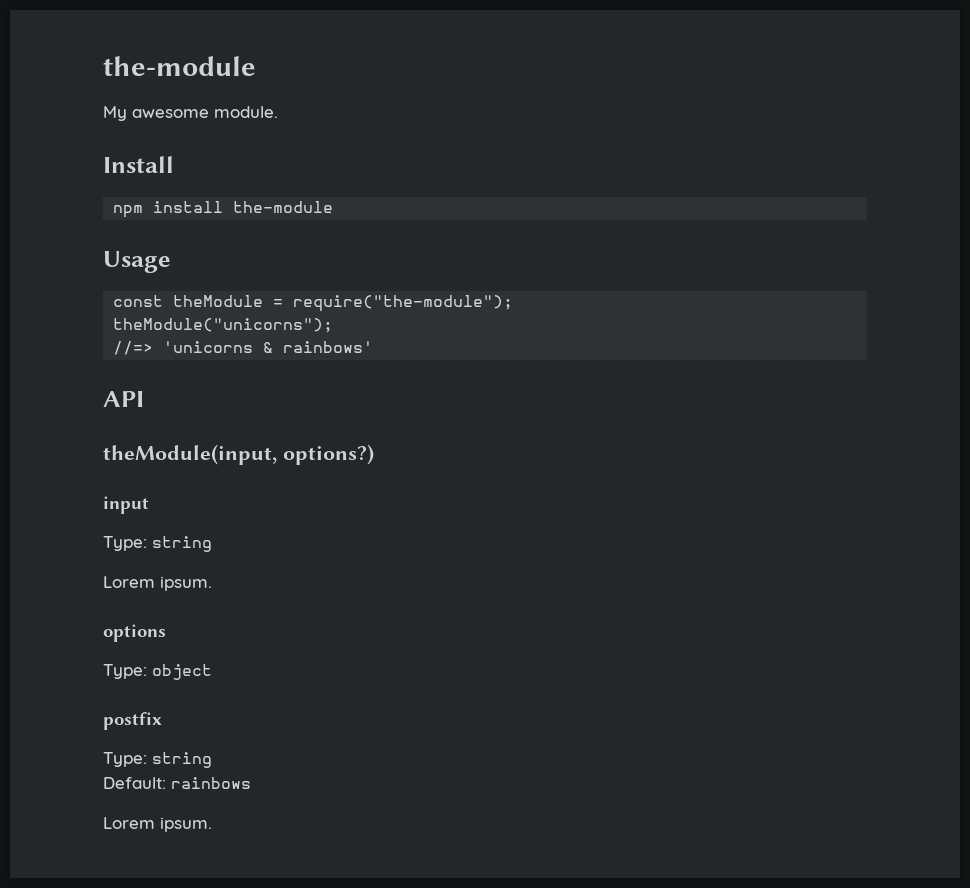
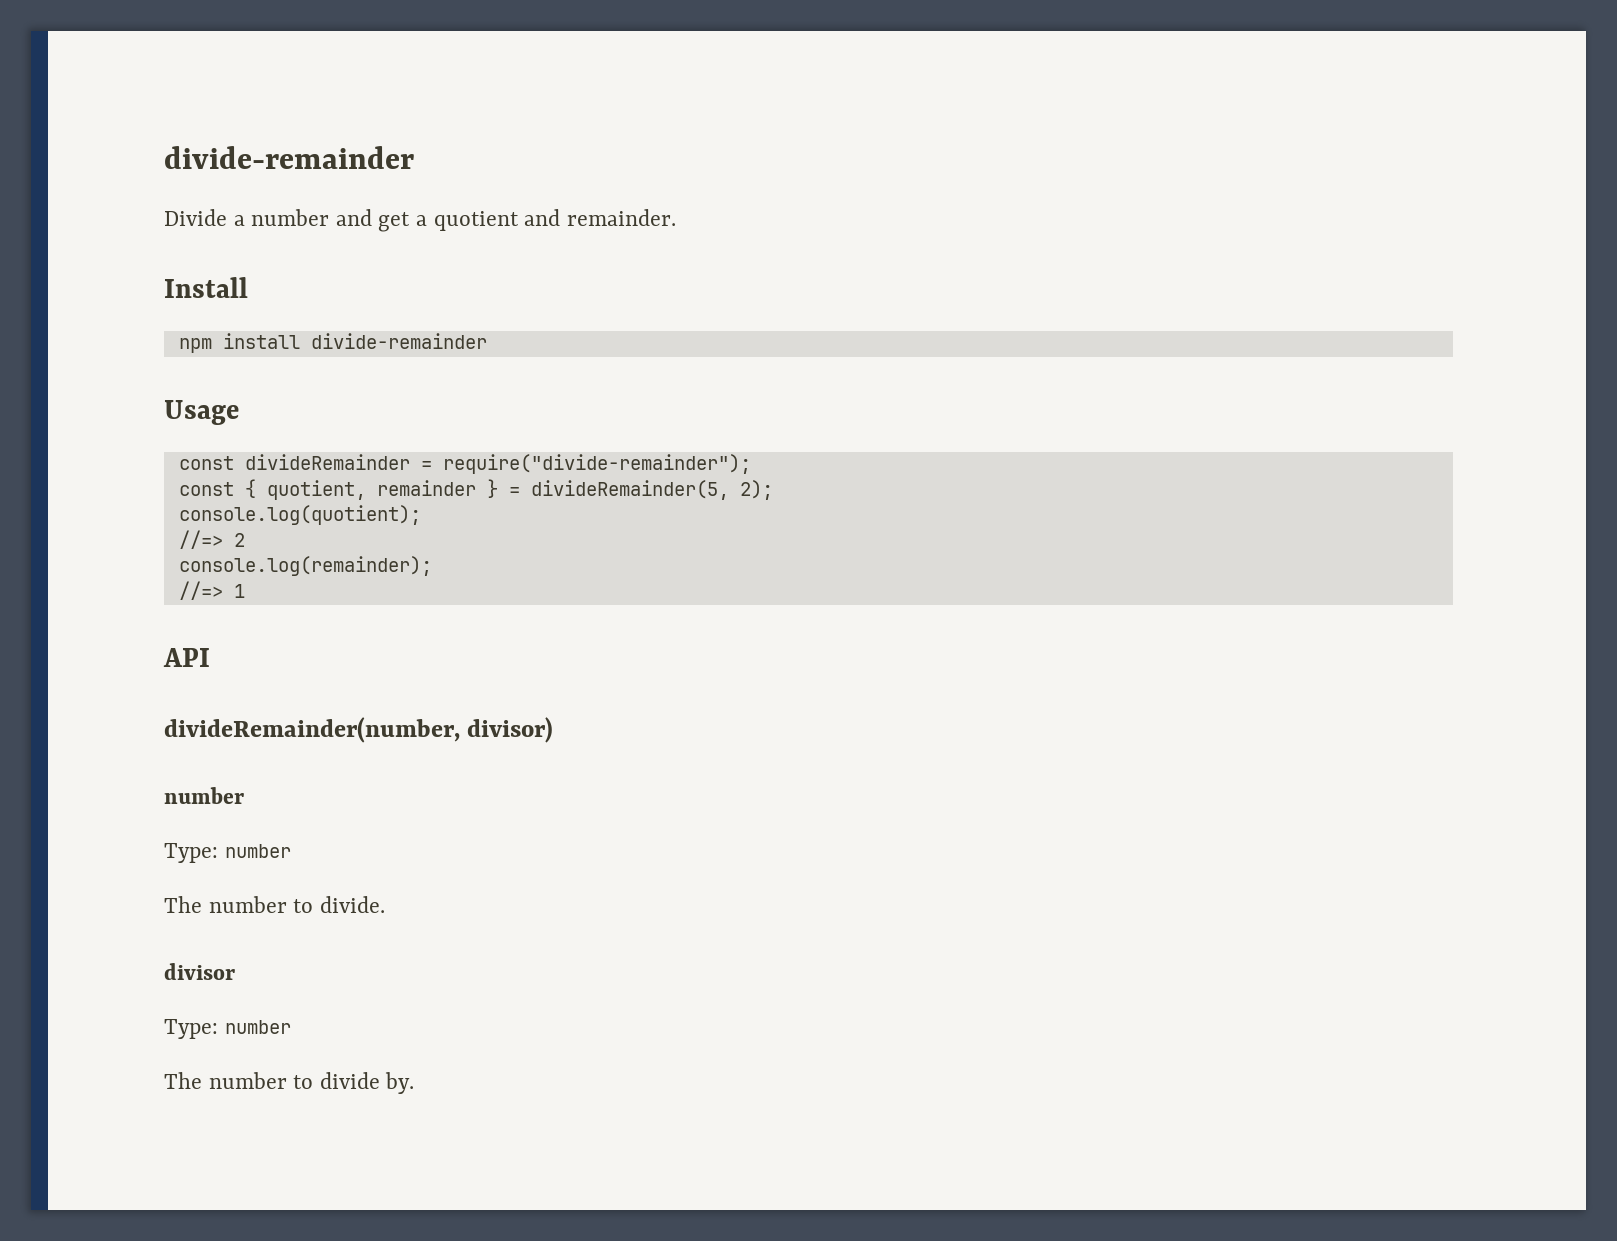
[103,56,256,76] [103,106,278,121] the-module // My awesome module. -> [164,146,414,169] [164,209,676,232] divide-remainder // Divide a number and get a quotient and remainder.
[233,201,334,213] the-module -> [310,333,487,349] divide-remainder
[173,295,514,312] [113,318,334,333] [113,341,374,355] [103,391,144,407] [103,444,374,465] [103,496,149,514] [103,536,212,552] [103,576,212,591] [103,624,166,642] [103,664,212,680] [103,712,162,730] [103,752,212,768] [103,777,251,789] [103,817,212,832] theModule = require("the-module"); // theModule("unicorns"); // //=> 'unicorns & rainbows' // API // theModule(input, options?) // input // Type: string // Lorem ipsum. // options // Type: object // postfix // Type: string // Default: rainbows // Lorem ipsum. -> [244,454,751,474] [178,479,773,500] [178,505,421,525] [178,530,245,549] [178,556,432,576] [178,581,245,600] [163,648,210,667] [164,717,554,743] [164,787,244,804] [164,843,291,863] [164,896,385,913] [164,963,235,980] [164,1019,291,1039] [164,1072,415,1094] divideRemainder = require("divide-remainder"); // const { quotient, remainder } = divideRemainder(5, 2); // console.log(quotient); // //=> 2 // console.log(remainder); // //=> 1 // API // divideRemainder(number, divisor) // number // Type: number // The number to divide. // divisor // Type: number // The number to divide by.

